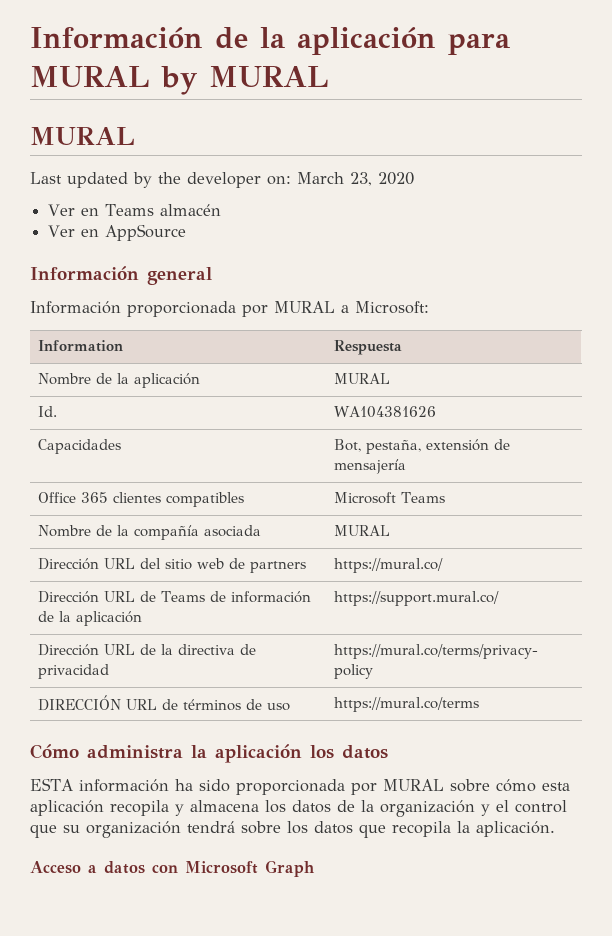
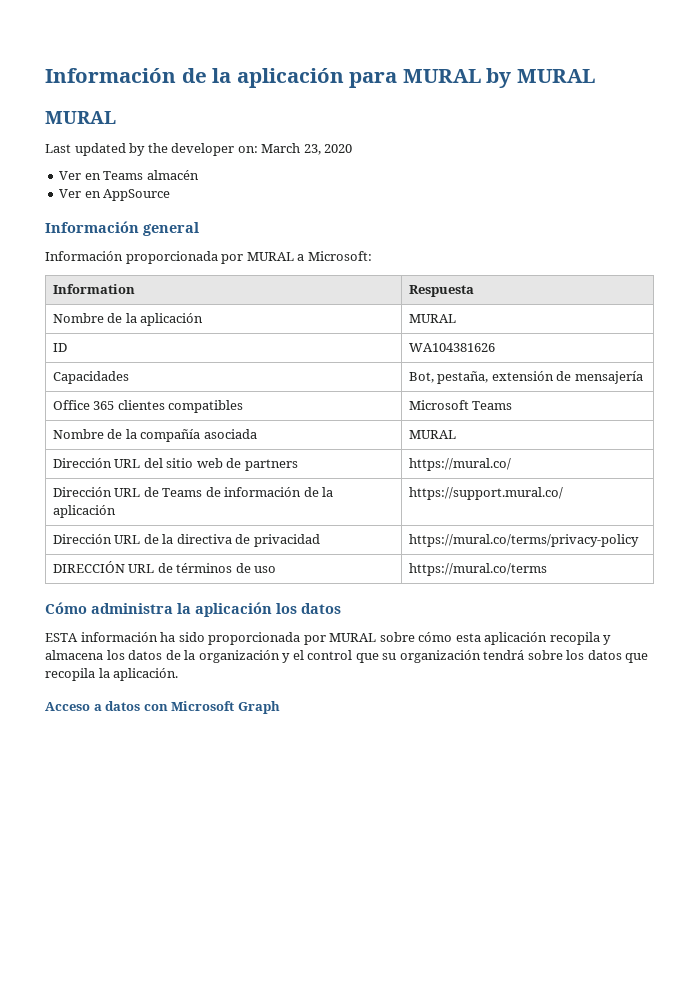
[37,406,57,417] Id. -> [52,343,67,352] ID

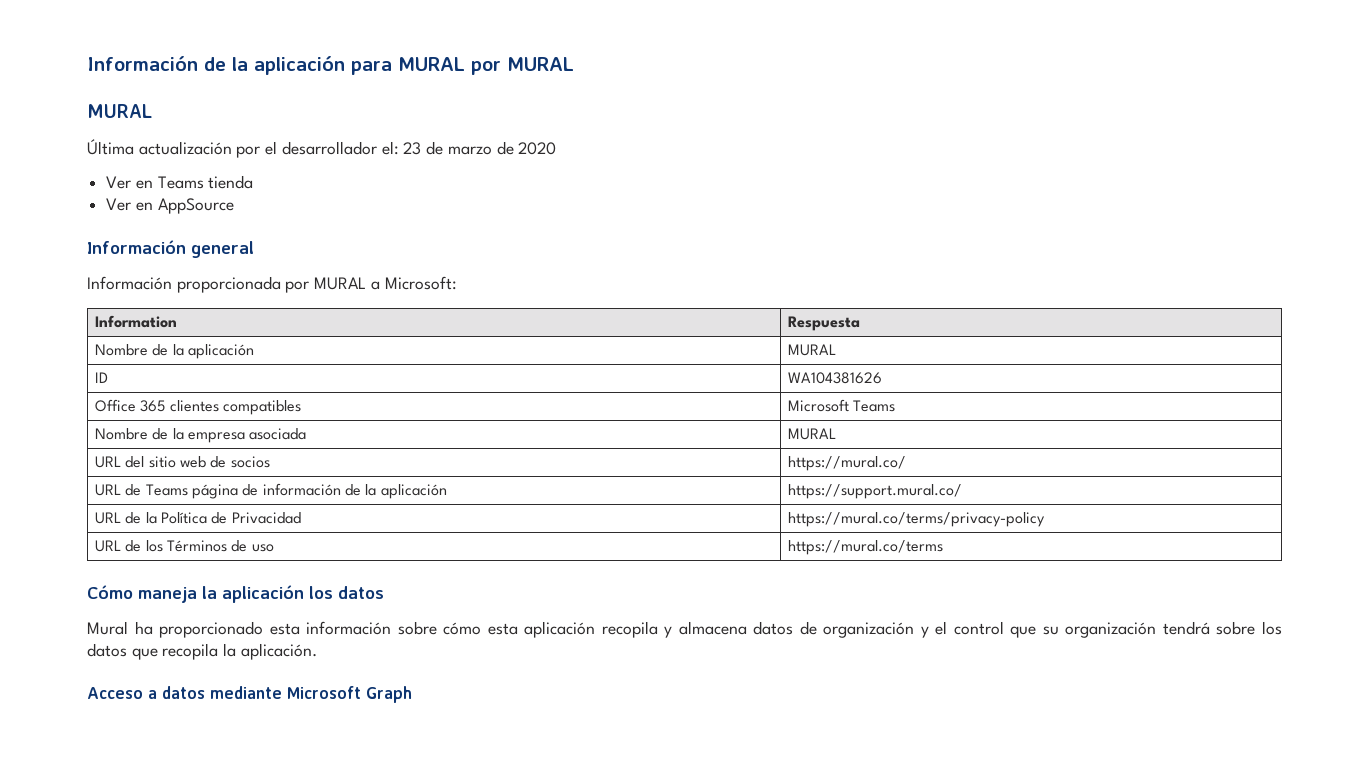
[486,68,512,88] by -> [471,61,501,75] por
[45,143,321,156] Last updated by the developer on: March 23, -> [87,139,514,158] Última actualización por el desarrollador el: 23 de marzo de
[146,170,199,180] almacén -> [208,175,254,189] tienda
[52,371,129,384] [408,371,643,384] // Capacidades | Bot, pestaña, extensión de mensajería -> (883, 378) none
[140,429,201,442] compañía -> [188,432,246,443] empresa
[52,458,112,468] Dirección -> (837, 434) none
[244,459,298,471] partners -> [230,456,270,468] socios
[52,487,112,497] Dirección -> (907, 463) none
(203, 492) none -> [192,484,239,499] página
[52,534,112,544] Dirección -> (963, 491) none
[176,534,320,547] directiva de privacidad -> [161,512,301,524] Política de Privacidad
[52,561,233,573] DIRECCIÓN URL de términos -> [95,540,228,552] URL de los Términos
[91,603,173,614] administra -> [138,587,197,603] maneja
[45,632,377,645] ESTA información ha sido proporcionada por MURAL -> [87,621,392,638] Mural ha proporcionado esta información
[106,650,125,660] los -> (747, 628) none
[184,650,196,660] la -> (817, 628) none
[143,704,168,711] con -> [210,686,282,699] mediante

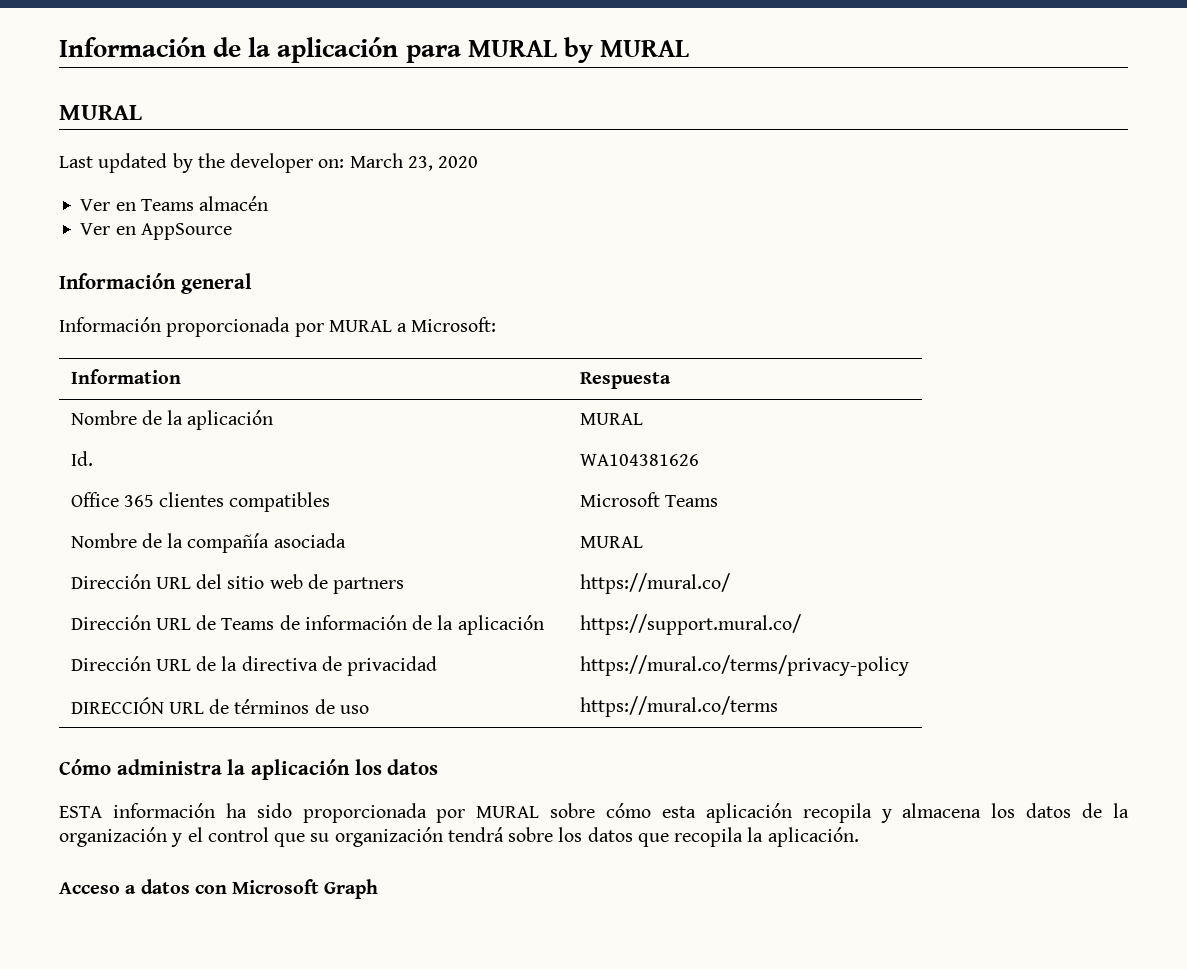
[471,61,501,75] por -> [563,37,593,63] by
[87,139,514,158] Última actualización por el desarrollador el: 23 de marzo de -> [59,153,433,173] Last updated by the developer on: March 23,
[208,175,254,189] tienda -> [199,196,269,211] almacén
[95,372,109,383] ID -> [70,451,93,466] Id.
[188,432,246,443] empresa -> [187,533,270,553] compañía
(837, 434) none -> [70,574,151,589] Dirección
[230,456,270,468] socios -> [333,577,405,594] partners
(907, 463) none -> [70,615,151,630] Dirección
[192,484,239,499] página -> (275, 624) none
(963, 491) none -> [70,656,151,671] Dirección
[161,512,301,524] Política de Privacidad -> [241,656,438,676] directiva de privacidad
[95,540,228,552] URL de los Términos -> [70,696,310,714] DIRECCIÓN URL de términos
[138,587,197,603] maneja -> [116,759,222,775] administra
[87,621,392,638] Mural ha proporcionado esta información -> [59,803,540,823] ESTA información ha sido proporcionada por MURAL
(747, 628) none -> [991,803,1016,818] los
(817, 628) none -> [1113,803,1129,818] la
[210,686,282,699] mediante -> [194,885,227,894] con

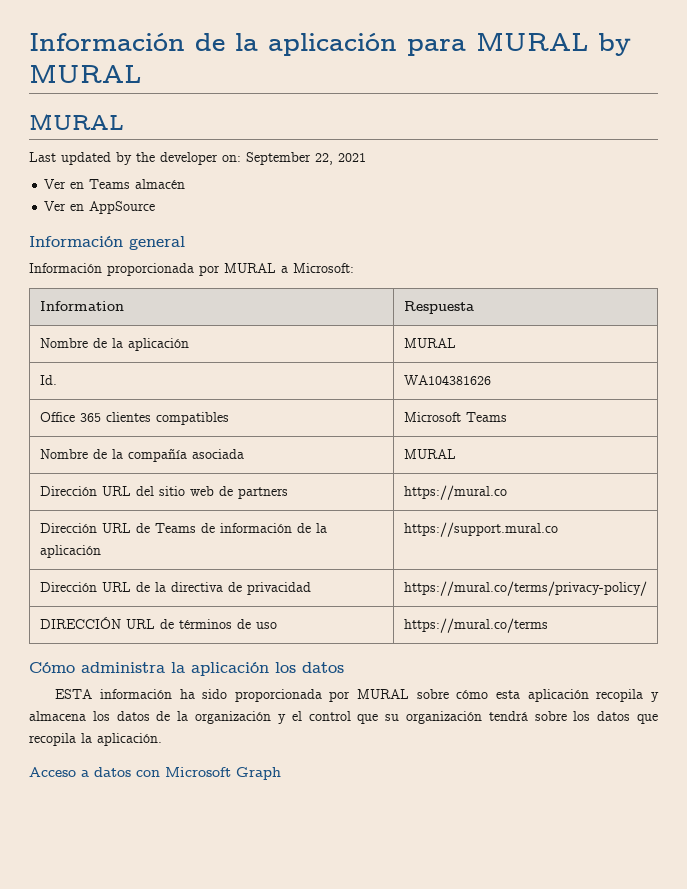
[349,153,479,171] March 23, 2020 -> [246,152,366,165] September 22, 2021
[579,573,730,594] https://mural.co/ -> [403,485,507,500] https://mural.co
[579,614,801,635] https://support.mural.co/ -> [403,522,558,537] https://support.mural.co
[579,655,909,676] https://mural.co/terms/privacy-policy -> [403,581,647,596] https://mural.co/terms/privacy-policy/

